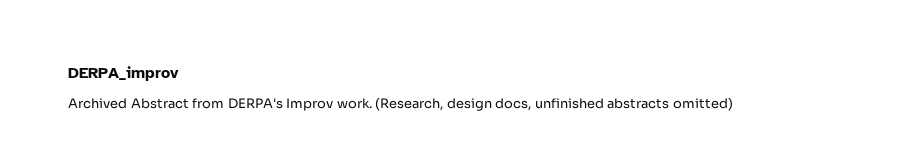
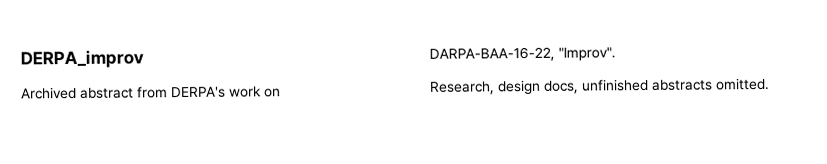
[130,98,189,109] Abstract -> [80,87,134,99] abstract
[286,97,444,111] Improv work. (Research, -> [229,86,281,98] [429,46,616,62] [429,81,495,95] work on DARPA-BAA-16-22, "Improv". // Research,
[672,97,733,111] omitted) -> [715,77,770,91] omitted.

